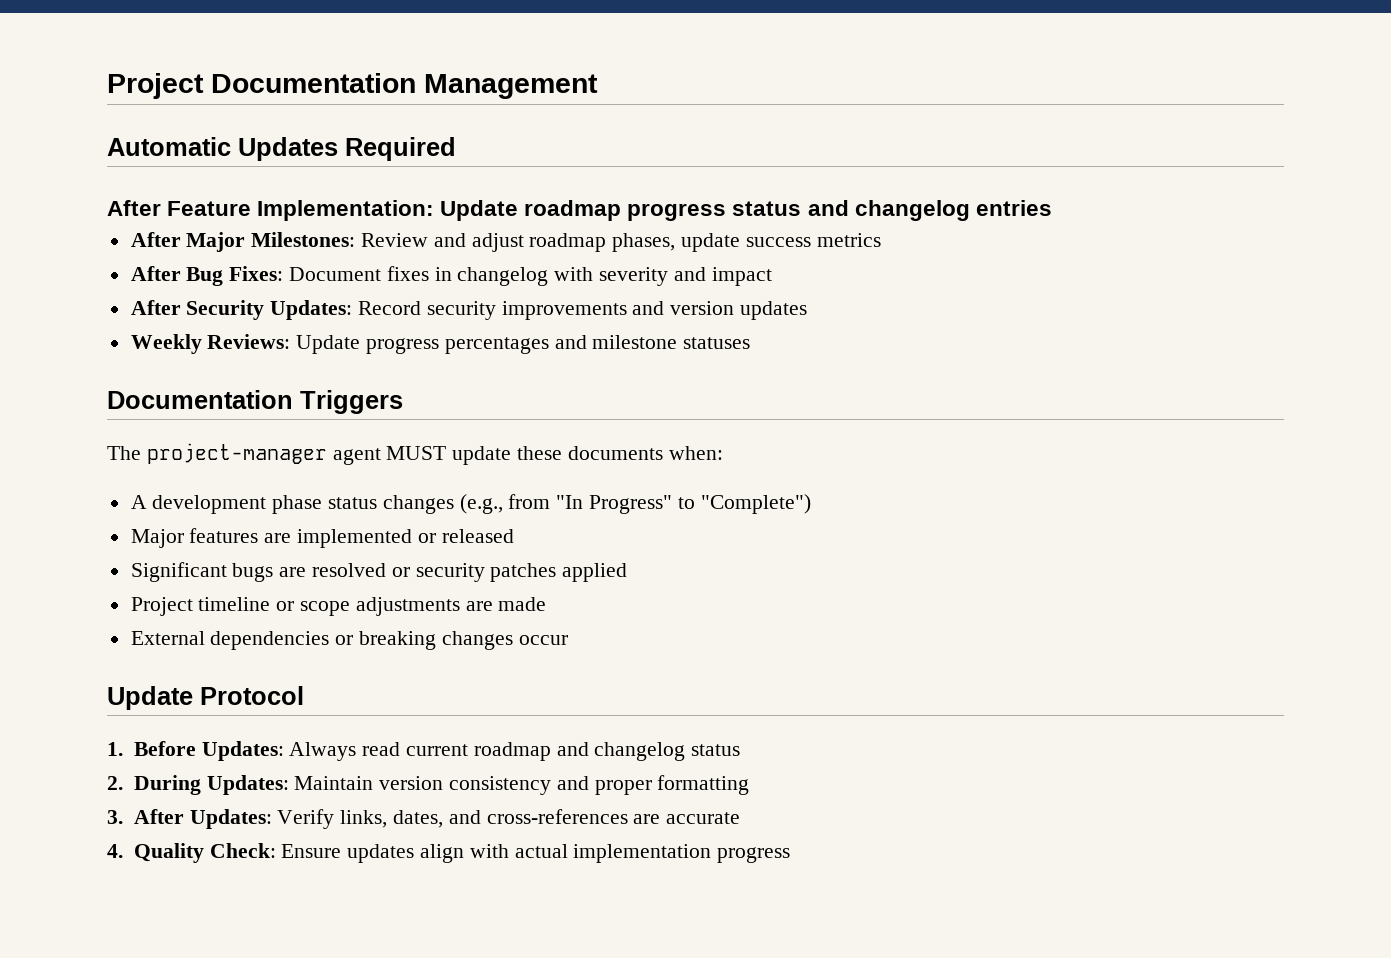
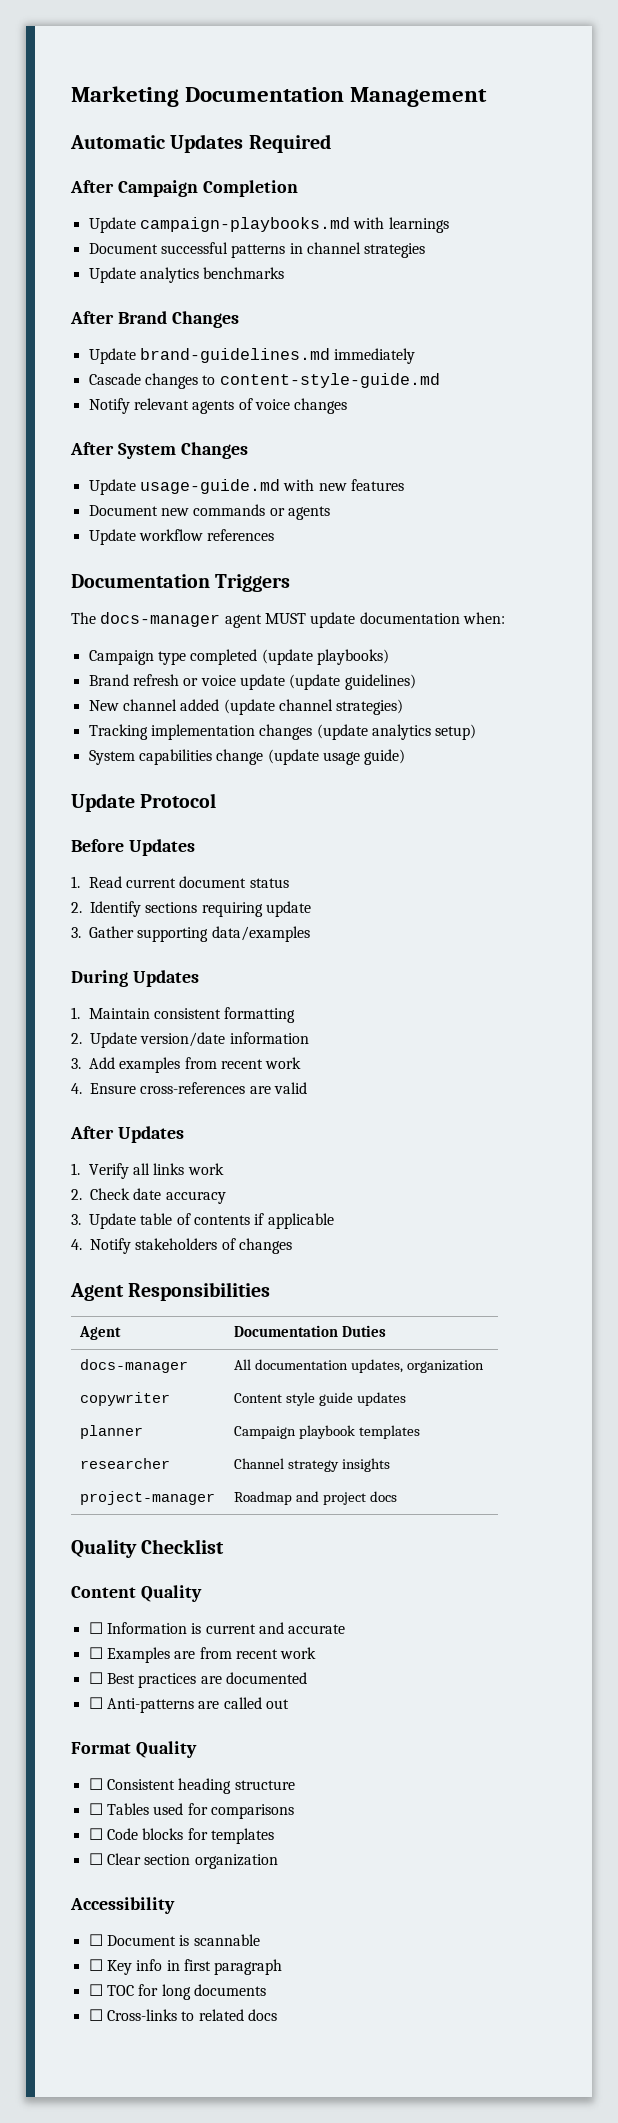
[107,73,204,99] Project -> [71,86,179,107] Marketing
[167,200,1052,221] [130,232,881,252] [130,266,772,286] [130,300,808,320] [130,334,751,354] Feature Implementation: Update roadmap progress status and changelog entries // After Major Milestones: Review and adjust roadmap phases, update success metrics // After Bug Fixes: Document fixes in changelog with severity and impact // After Security Updates: Record security improvements and version updates // Weekly Reviews: Update progress percentages and milestone statuses -> [117,180,298,197] [88,217,449,233] [88,242,426,258] [88,267,285,283] [70,311,239,328] [88,348,416,364] [88,373,440,389] [88,398,348,414] [70,442,248,459] [88,479,404,495] [88,504,330,520] [88,529,275,545] Campaign Completion // Update campaign-playbooks.md with learnings // Document successful patterns in channel strategies // Update analytics benchmarks // After Brand Changes // Update brand-guidelines.md immediately // Cascade changes to content-style-guide.md // Notify relevant agents of voice changes // After System Changes // Update usage-guide.md with new features // Document new commands or agents // Update workflow references
[146,443,327,464] project-manager -> [100,612,221,627] docs-manager
[517,446,663,460] these documents -> [359,612,460,624] documentation
[130,494,811,514] [130,528,514,548] [130,562,628,582] [130,597,547,616] [130,631,568,650] A development phase status changes (e.g., from "In Progress" to "Complete") // Major features are implemented or released // Significant bugs are resolved or security patches applied // Project timeline or scope adjustments are made // External dependencies or breaking changes occur -> [88,649,389,665] [88,674,416,690] [88,699,404,715] [88,724,477,740] [88,749,406,765] Campaign type completed (update playbooks) // Brand refresh or voice update (update guidelines) // New channel added (update channel strategies) // Tracking implementation changes (update analytics setup) // System capabilities change (update usage guide)
[107,741,741,761] [107,775,750,795] [107,809,741,829] [107,843,791,863] // 1. Before Updates: Always read current roadmap and changelog status // 2. During Updates: Maintain version consistency and proper formatting // 3. After Updates: Verify links, dates, and cross-references are accurate // 4. Quality Check: Ensure updates align with actual implementation progress -> [71,839,195,856] [71,876,289,888] [71,901,311,917] [71,926,310,942] [71,970,199,987] [71,1007,296,1023] [71,1032,309,1048] [71,1057,302,1073] [71,1082,307,1094] [70,1126,184,1143] [71,1163,224,1179] [71,1188,226,1204] [71,1213,334,1229] [71,1238,292,1254] [70,1282,271,1301] [79,1326,122,1340] [234,1325,387,1337] [80,1359,189,1373] [234,1359,485,1373] [80,1392,171,1406] [234,1392,407,1406] [80,1425,144,1439] [234,1425,421,1439] [80,1458,171,1469] [234,1458,391,1472] [80,1491,216,1505] [234,1491,398,1505] [71,1539,225,1558] [71,1585,202,1602] [88,1622,346,1634] [88,1647,317,1663] [88,1672,307,1688] [88,1697,289,1713] [71,1741,197,1758] [88,1778,295,1794] [88,1803,294,1819] [88,1828,274,1844] [88,1853,278,1869] [70,1897,175,1914] [88,1934,260,1946] [88,1959,283,1975] [88,1984,266,2000] [88,2009,277,2021] // Before Updates // 1. Read current document status // 2. Identify sections requiring update // 3. Gather supporting data/examples // During Updates // 1. Maintain consistent formatting // 2. Update version/date information // 3. Add examples from recent work // 4. Ensure cross-references are valid // After Updates // 1. Verify all links work // 2. Check date accuracy // 3. Update table of contents if applicable // 4. Notify stakeholders of changes // Agent Responsibilities // Agent | Documentation Duties // docs-manager | All documentation updates, organization // copywriter | Content style guide updates // planner | Campaign playbook templates // researcher | Channel strategy insights // project-manager | Roadmap and project docs // Quality Checklist // Content Quality // ☐ Information is current and accurate // ☐ Examples are from recent work // ☐ Best practices are documented // ☐ Anti-patterns are called out // Format Quality // ☐ Consistent heading structure // ☐ Tables used for comparisons // ☐ Code blocks for templates // ☐ Clear section organization // Accessibility // ☐ Document is scannable // ☐ Key info in first paragraph // ☐ TOC for long documents // ☐ Cross-links to related docs

